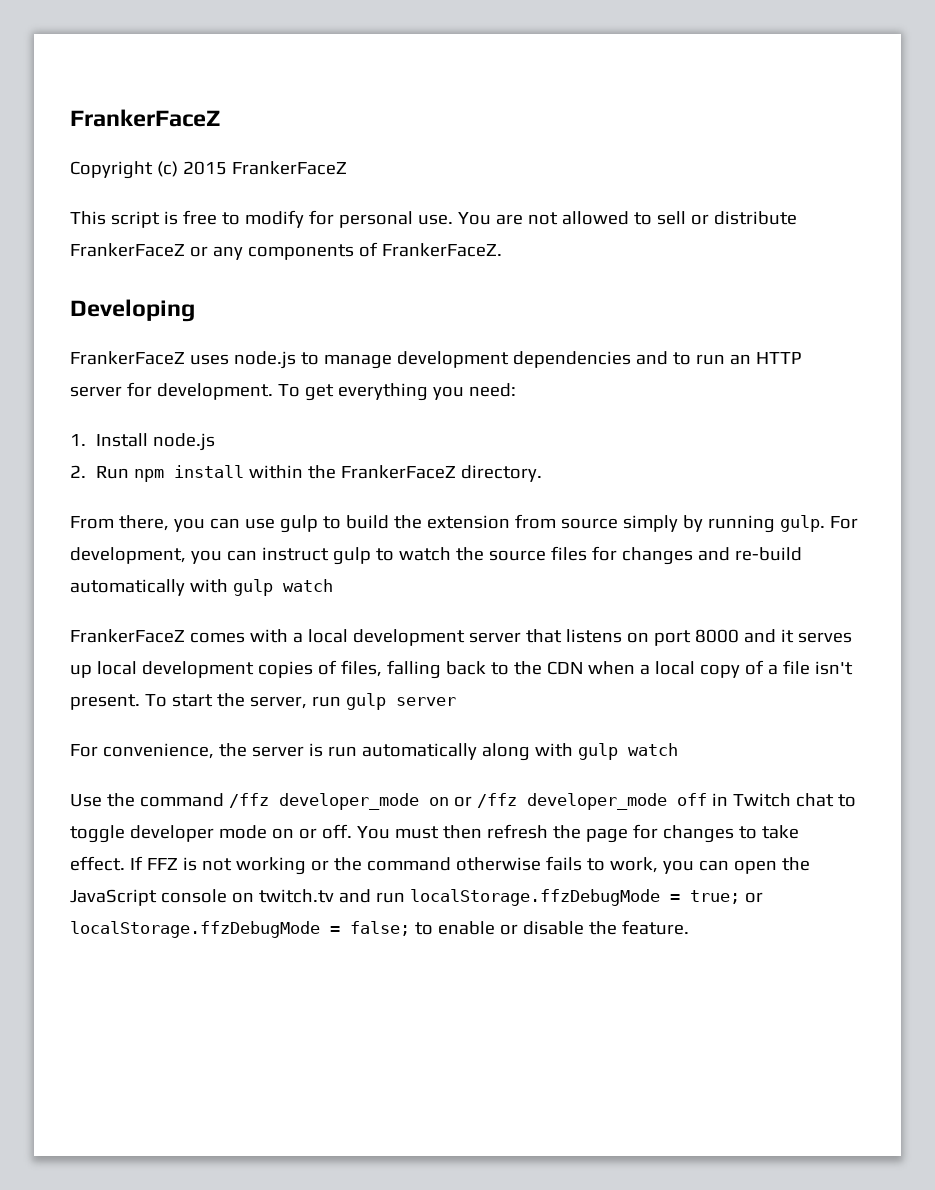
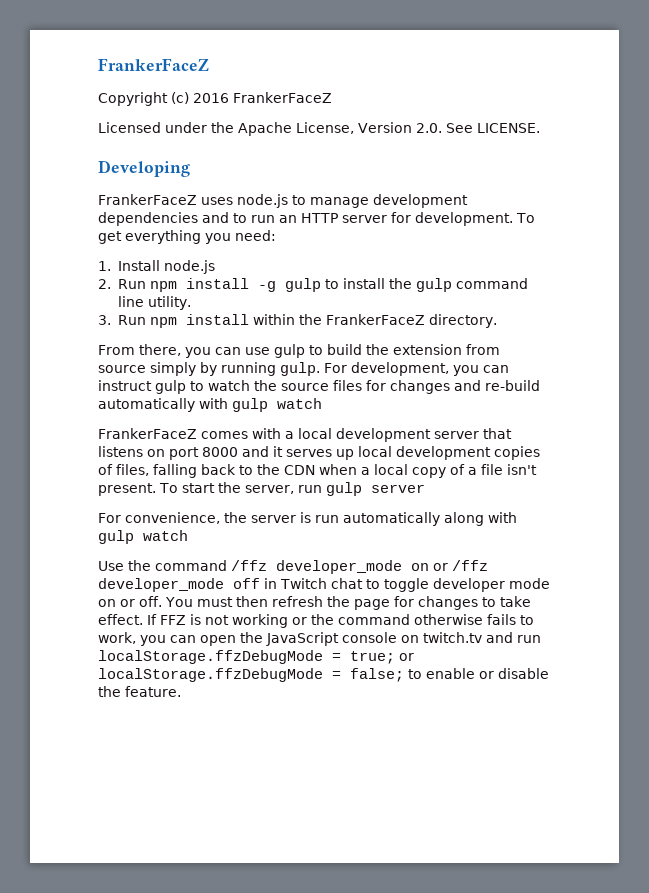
[182,161,347,175] [70,210,797,228] [70,242,502,260] 2015 FrankerFaceZ // This script is free to modify for personal use. You are not allowed to sell or distribute FrankerFaceZ or any components of FrankerFaceZ. -> [193,92,332,103] [98,122,540,136] 2016 FrankerFaceZ // Licensed under the Apache License, Version 2.0. See LICENSE.
(244, 471) none -> [257,278,528,292] [117,296,191,310] [98,314,249,328] -g gulp to install the gulp command line utility. // 3. Run npm install

